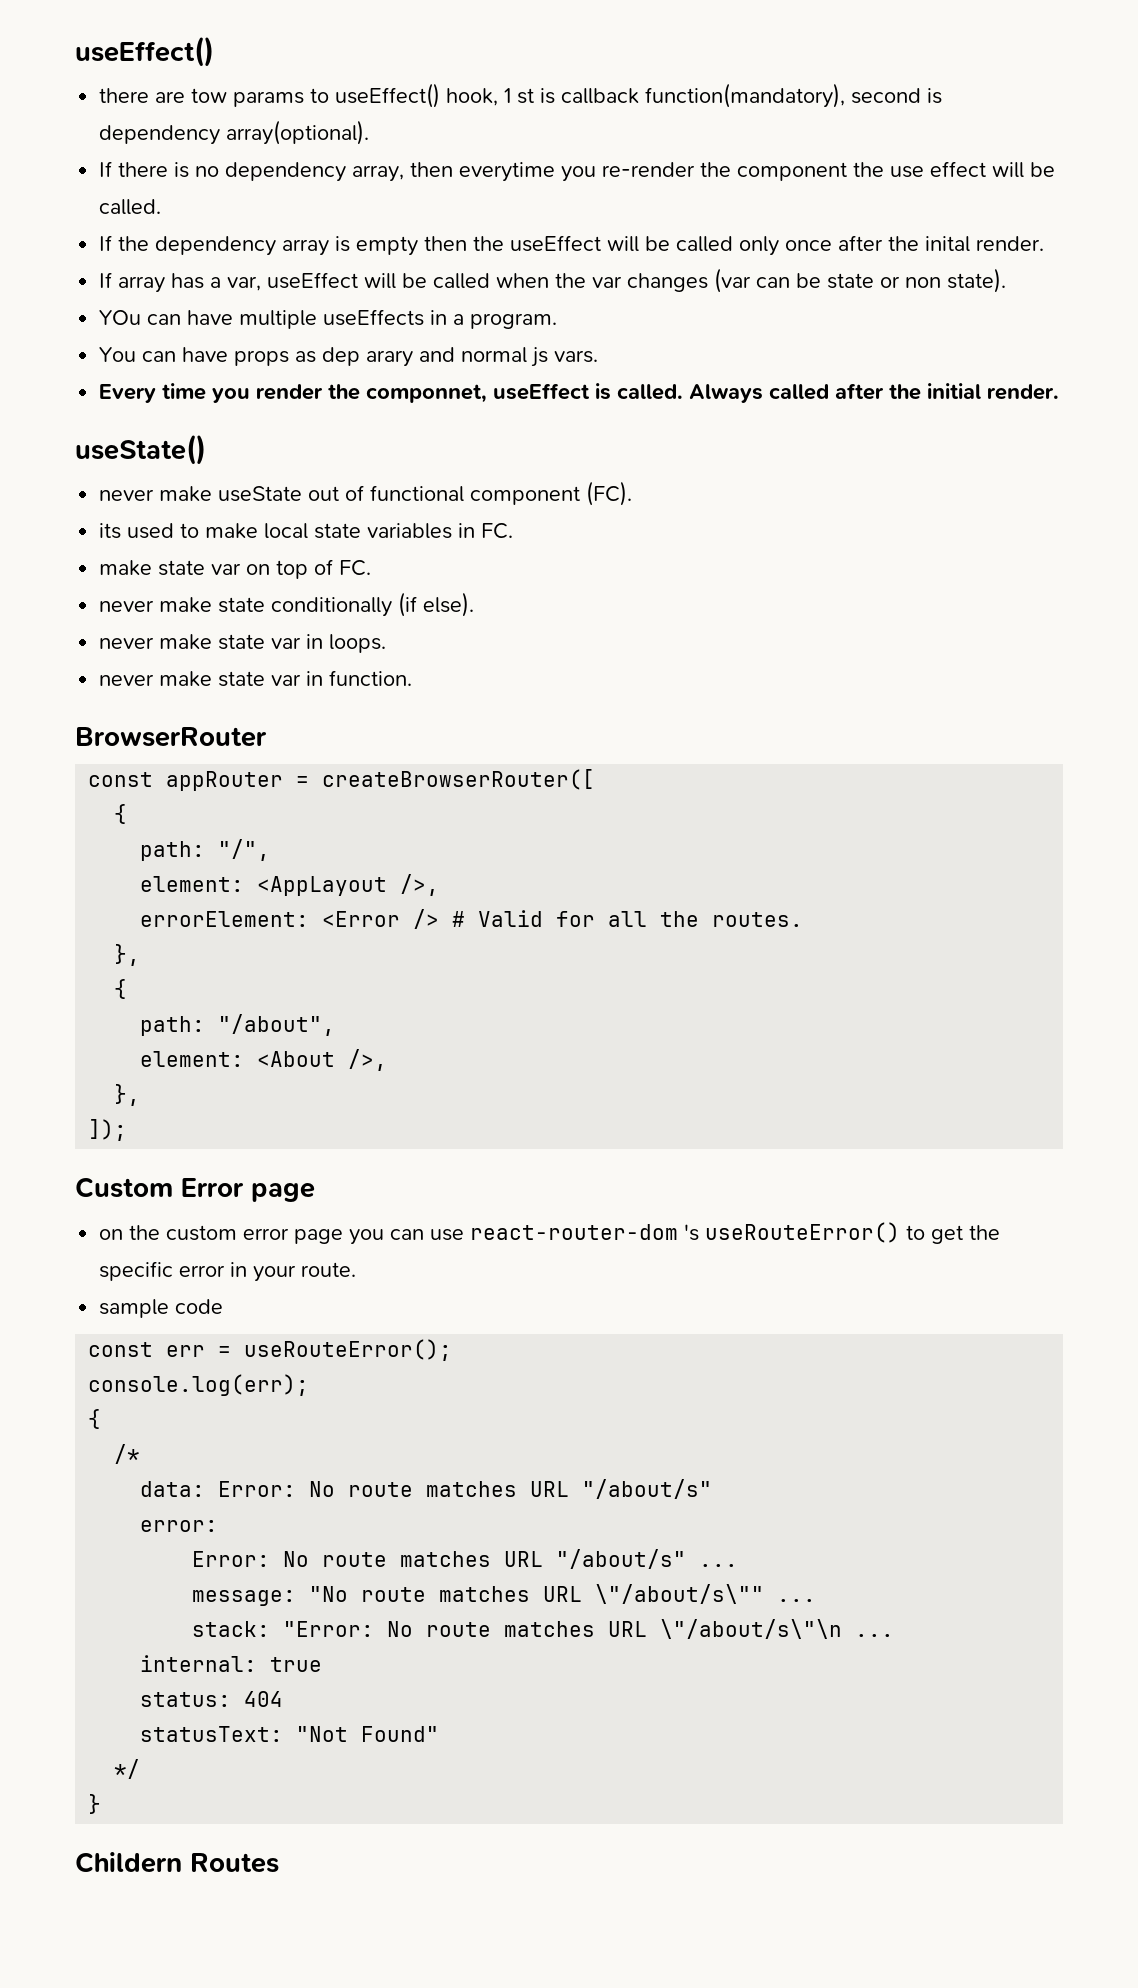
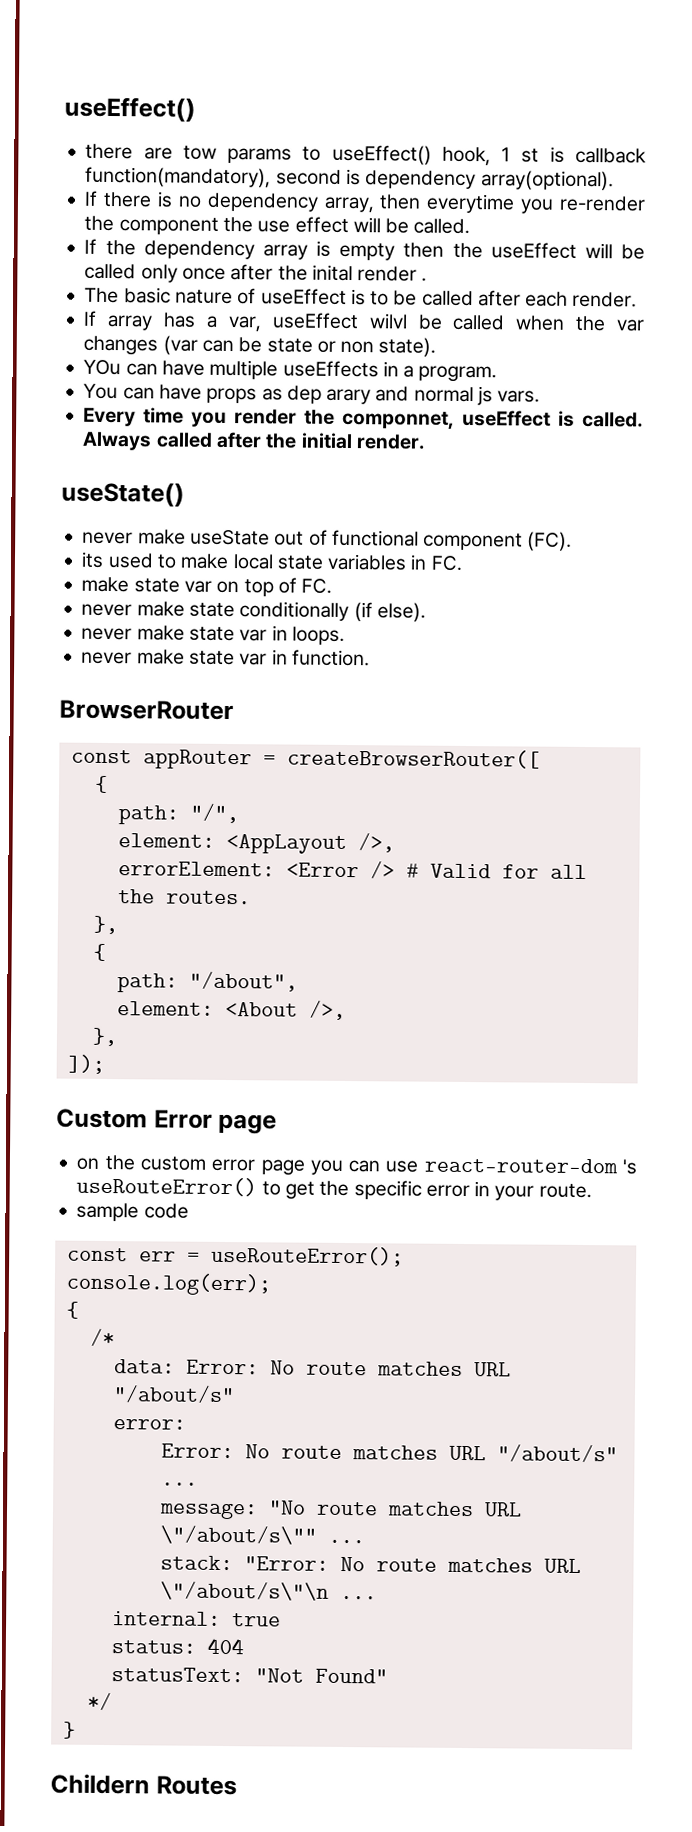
(971, 244) none -> [357,266,428,282] [84,287,569,307] render . // The basic nature of useEffect is to be called after each
[364,273,397,289] will -> [368,313,408,329] wilvl

